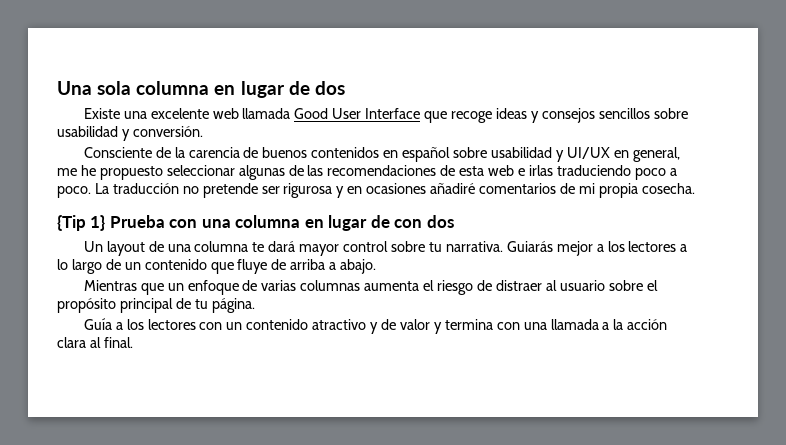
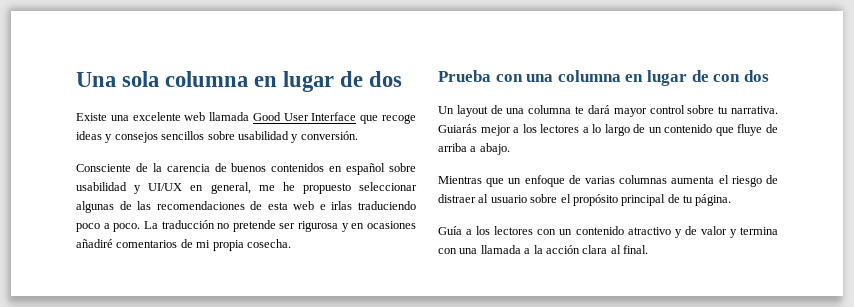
[57,215,106,231] {Tip 1} -> (291, 243) none

